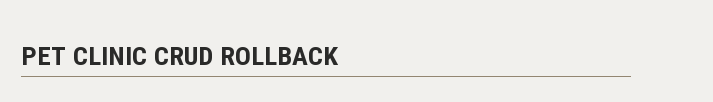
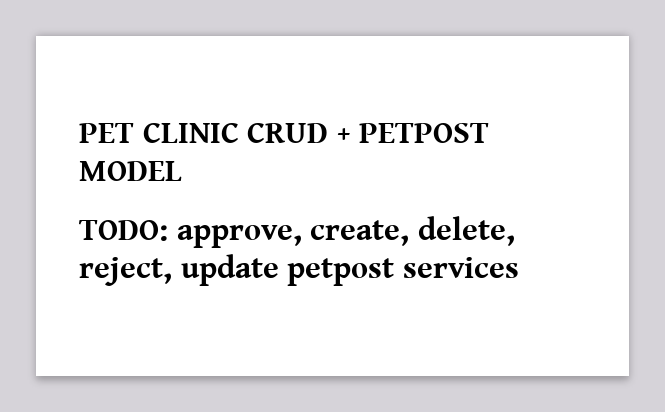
[220,47,340,65] ROLLBACK -> [336,123,490,143] [79,161,182,181] [79,216,515,248] [79,254,519,286] + PETPOST MODEL // TODO: approve, create, delete, reject, update petpost services

